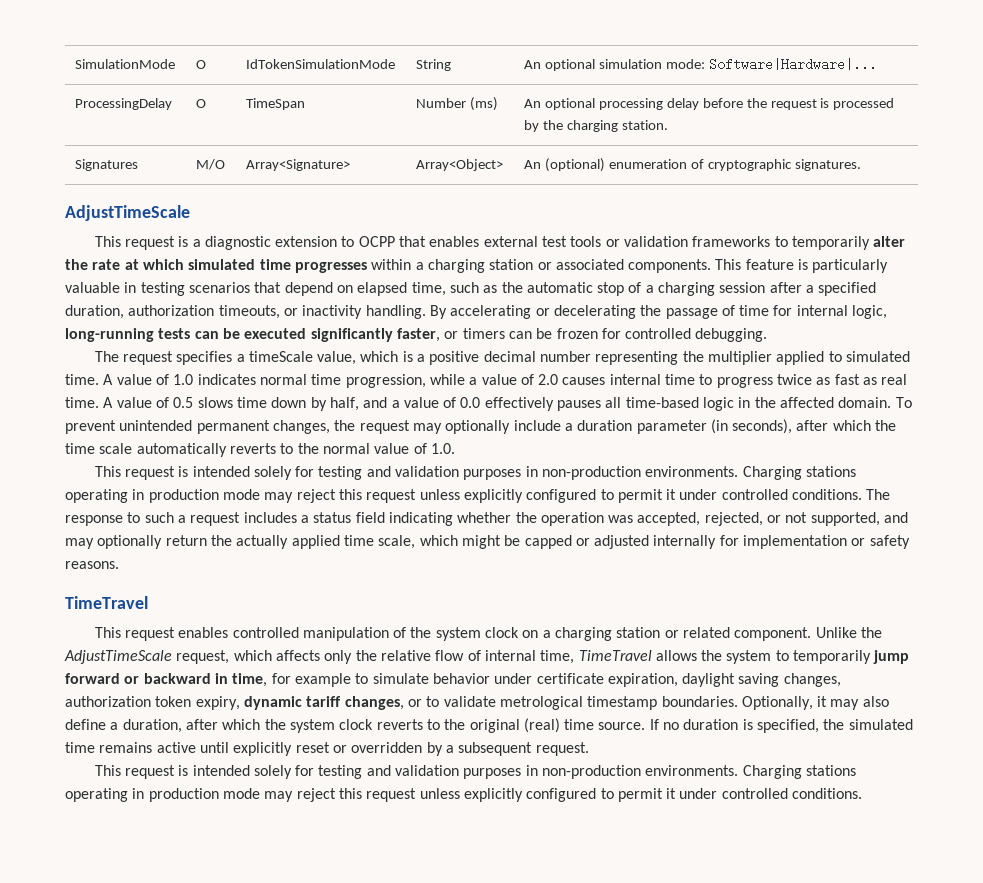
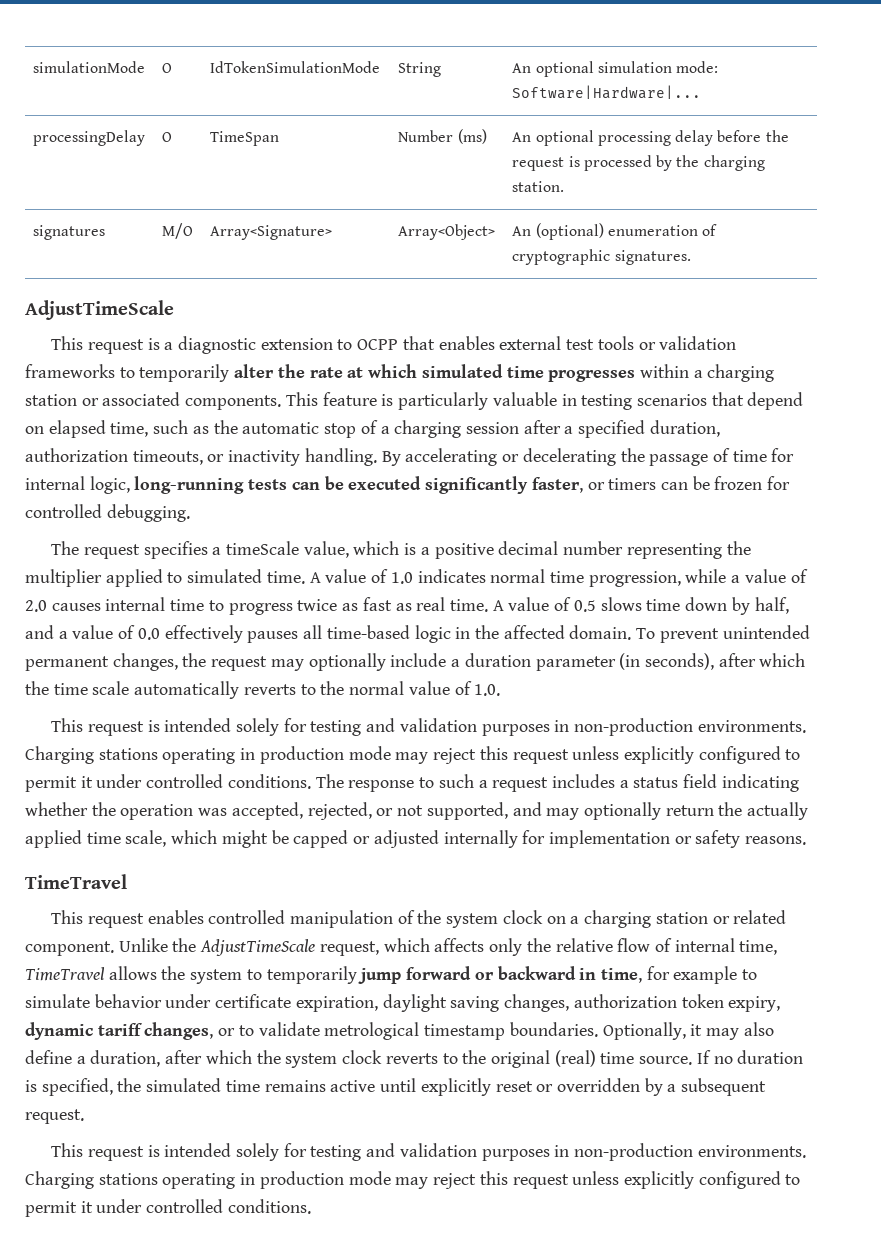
[75,59,176,69] SimulationMode -> [33,61,146,73] simulationMode
[75,98,173,110] ProcessingDelay -> [33,130,146,146] processingDelay
[75,159,139,171] Signatures -> [33,225,106,240] signatures

